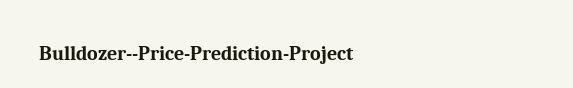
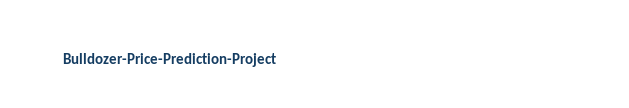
[39,45,354,64] Bulldozer--Price-Prediction-Project -> [63,53,276,67] Bulldozer-Price-Prediction-Project

